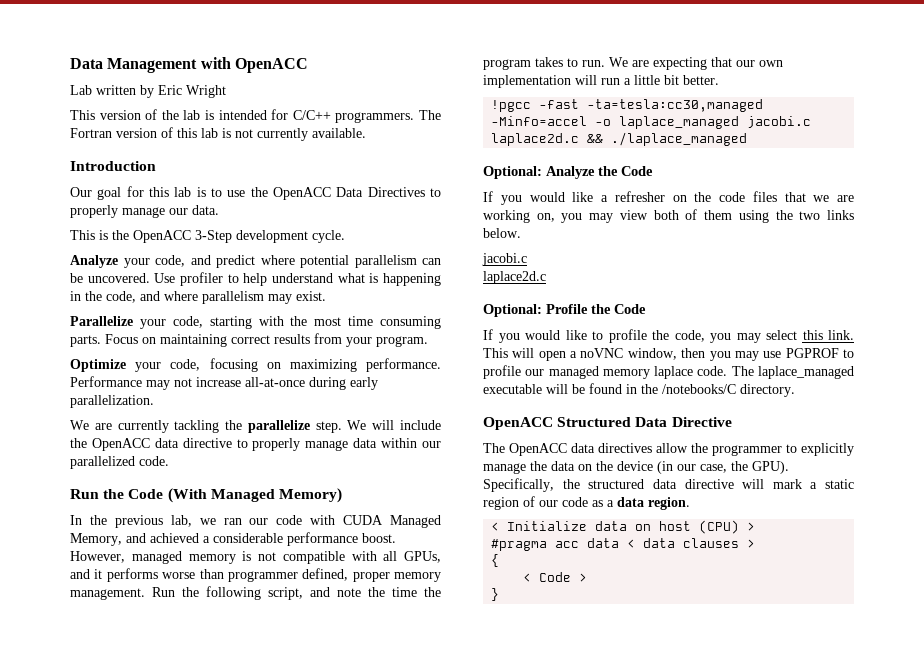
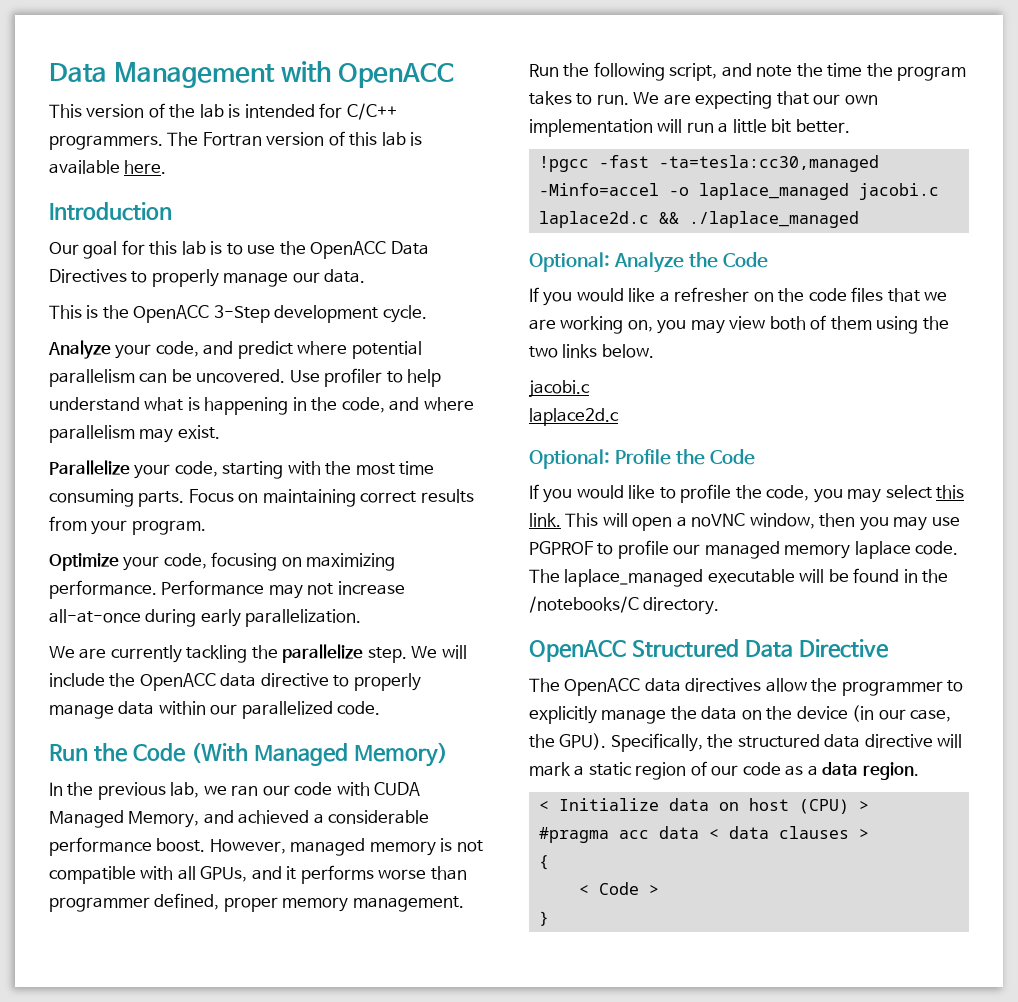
[70,85,226,98] // Lab written by Eric Wright -> (455, 75) none
[235,128,366,141] not currently available. -> [49,160,167,174] available here.

